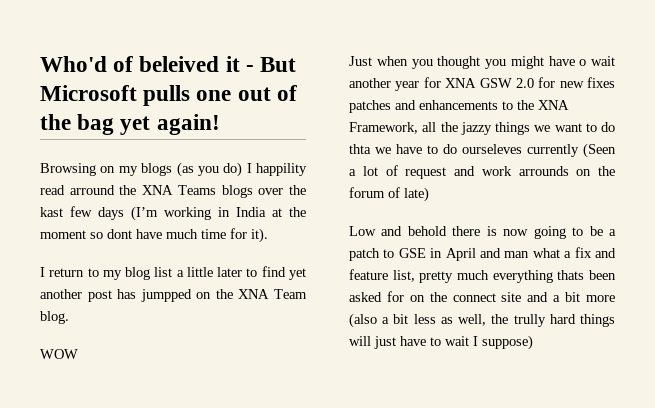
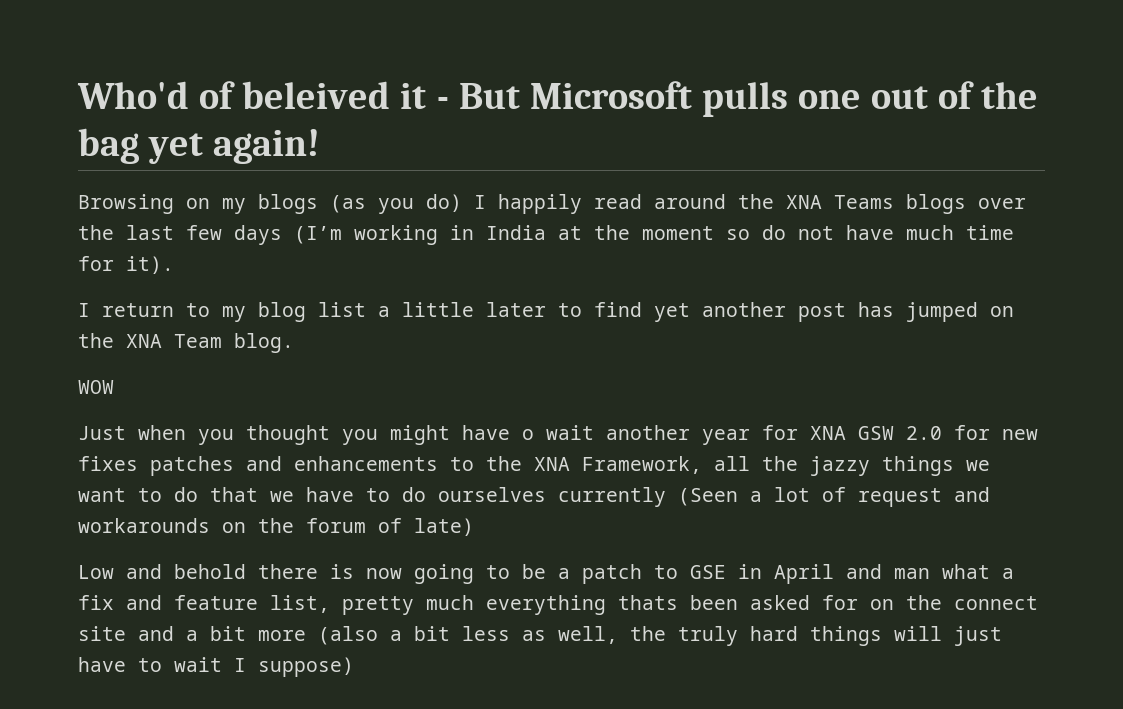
[256,163,307,176] [40,185,115,195] happility read arround -> [498,194,726,214] happily read around
[40,207,63,217] kast -> [126,225,174,240] last
[107,229,132,239] dont -> [762,225,834,240] do not
[140,289,192,302] jumpped -> [906,302,978,322] jumped
[349,144,371,154] thta -> [210,487,258,502] that
[462,144,522,154] ourseleves -> [438,487,546,502] ourselves
[481,166,569,176] work arrounds -> [78,518,210,533] workarounds
[513,314,546,327] trully -> [678,626,738,646] truly

